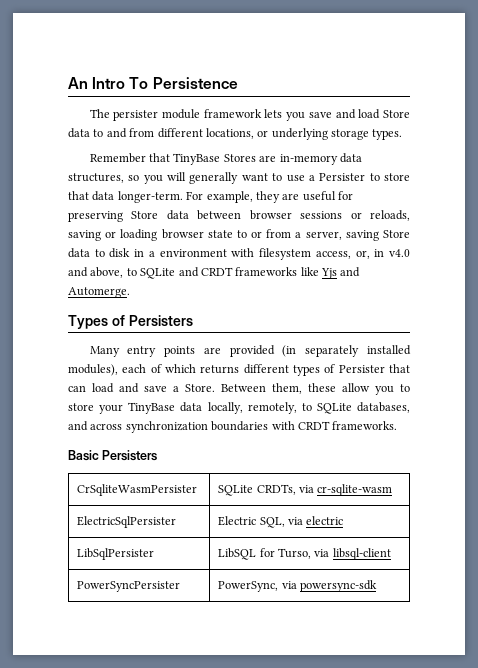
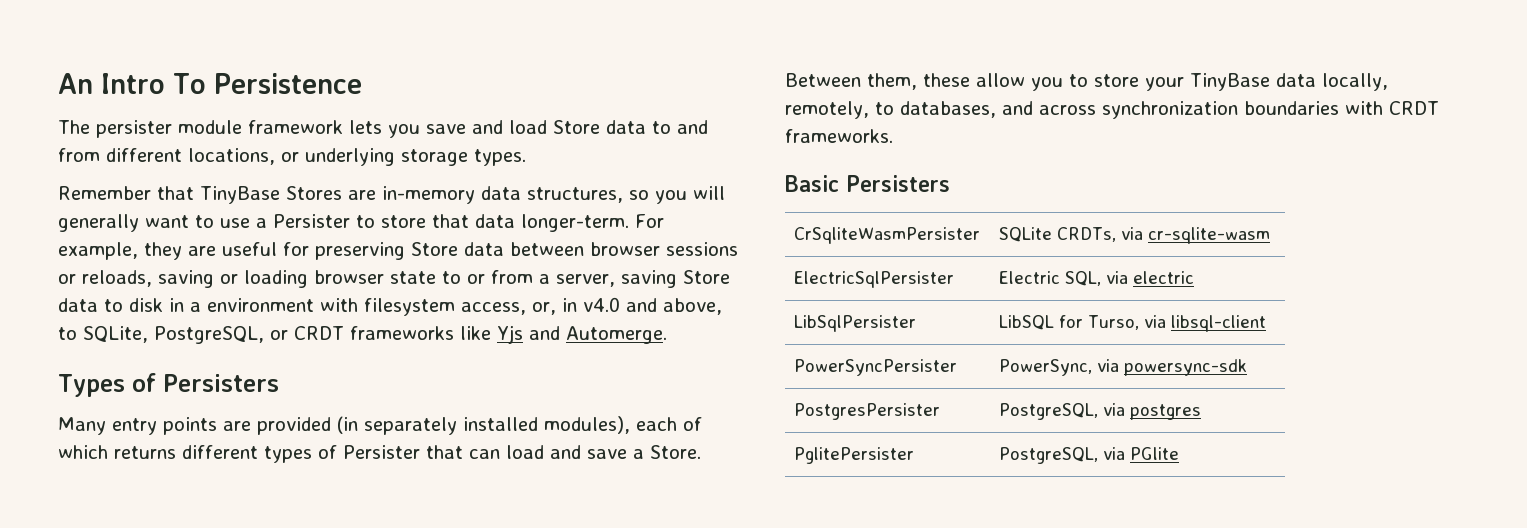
[140,267,199,279] SQLite and -> [83,326,288,344] SQLite, PostgreSQL, or
[316,403,352,414] SQLite -> (894, 108) none
(378, 586) none -> [794,403,941,420] [999,403,1202,420] [794,447,915,464] [999,447,1180,464] // PostgresPersister | PostgreSQL, via postgres // PglitePersister | PostgreSQL, via PGlite

